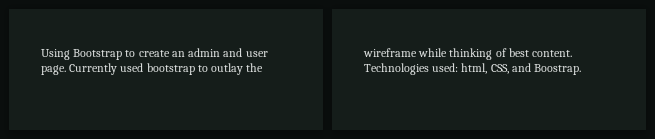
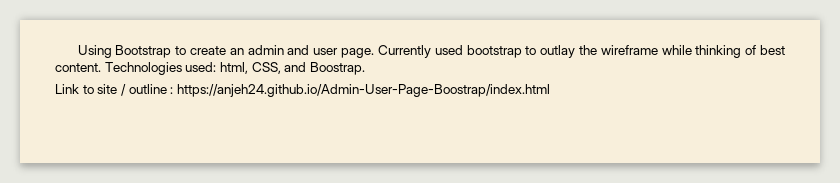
(582, 69) none -> [55,84,550,97] // Link to site / outline : https://anjeh24.github.io/Admin-User-Page-Boostrap/index.html

